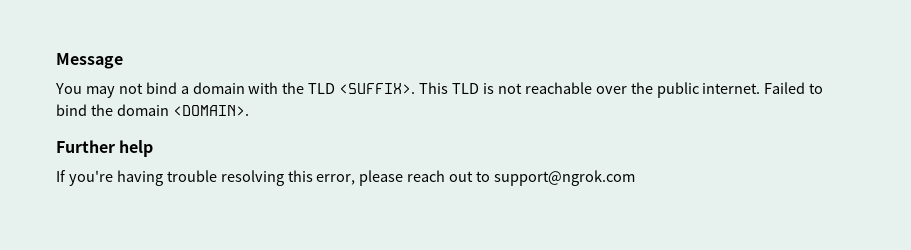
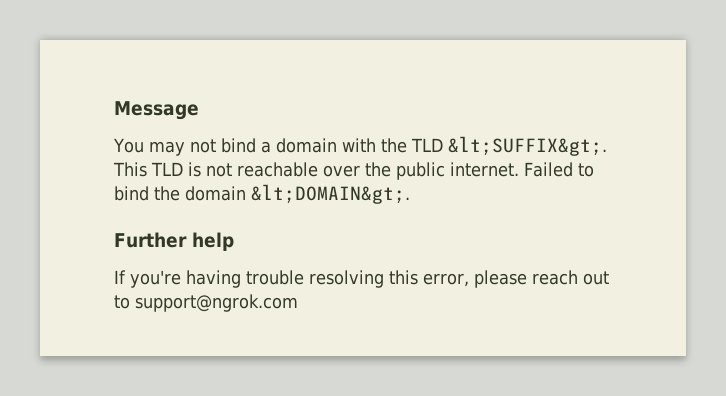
[339,83,416,94] <SUFFIX>. -> [447,136,607,156] &lt;SUFFIX&gt;.
[172,105,249,116] <DOMAIN>. -> [251,184,410,204] &lt;DOMAIN&gt;.

